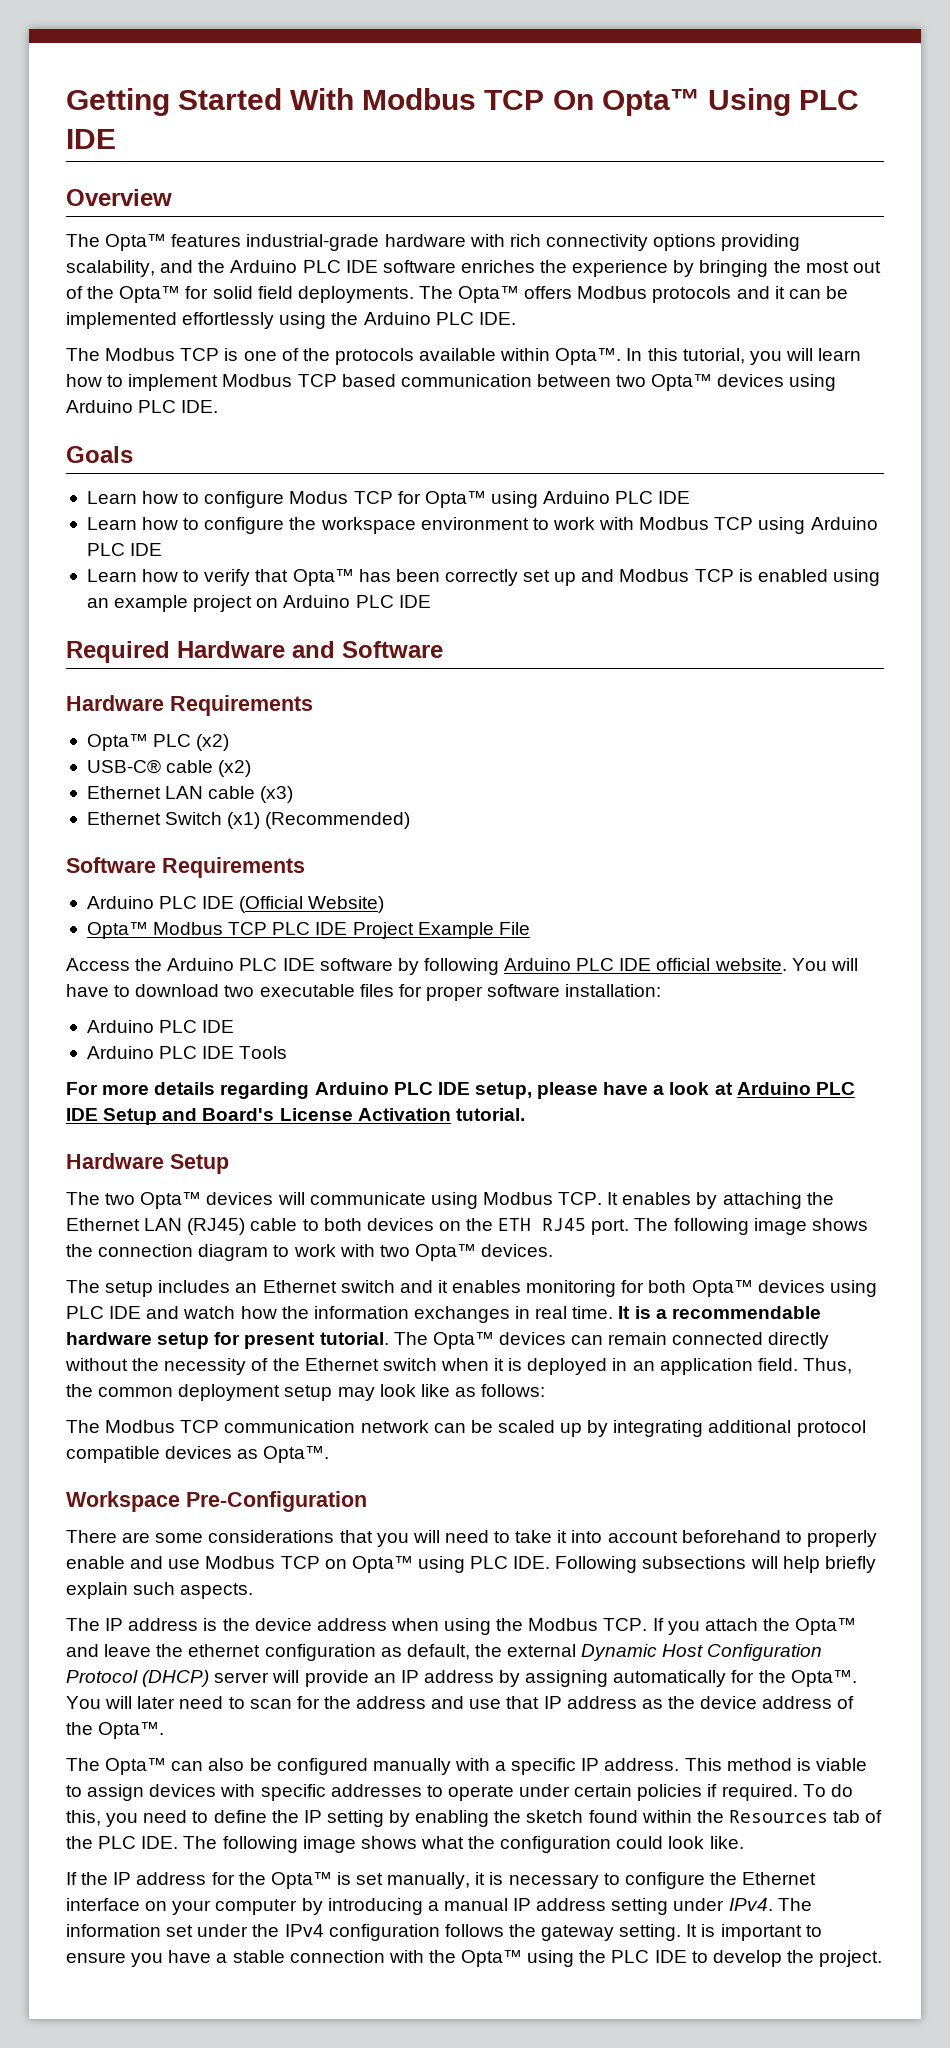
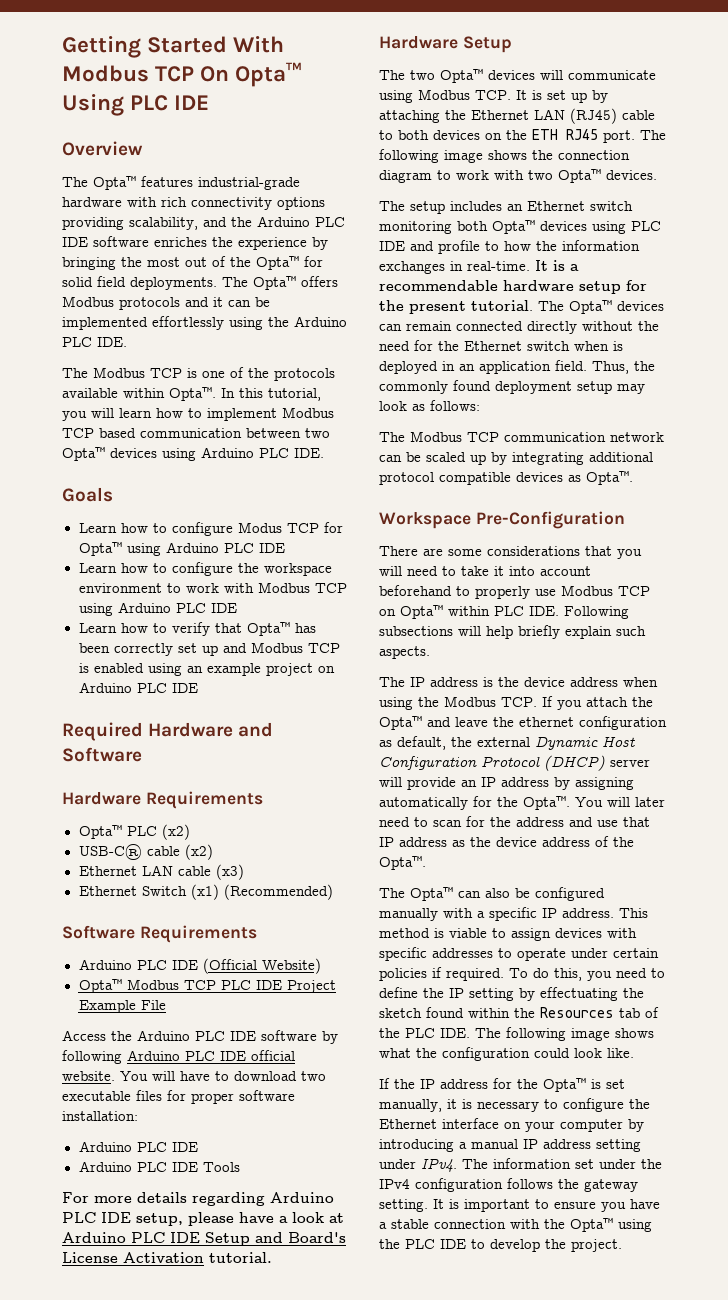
[622,1192,692,1205] enables -> [532,90,587,103] is set up
[399,1280,645,1297] and it enables monitoring for -> [379,221,452,234] monitoring
[183,1306,236,1319] watch -> [438,240,499,254] profile to
[535,1306,614,1319] real time. -> [467,261,530,271] real-time.
(241, 1338) none -> [379,300,404,311] the
[164,1358,269,1375] necessity of -> [379,340,433,351] need for
[494,1358,505,1371] it -> (609, 346) none
[98,1387,174,1397] common -> [379,380,491,394] commonly found
[420,1384,450,1397] like -> (407, 406) none
[66,1556,164,1569] enable and -> (530, 592) none
[417,1556,465,1573] using -> [448,606,490,616] within
[415,1810,490,1827] enabling -> [540,987,618,1001] effectuating

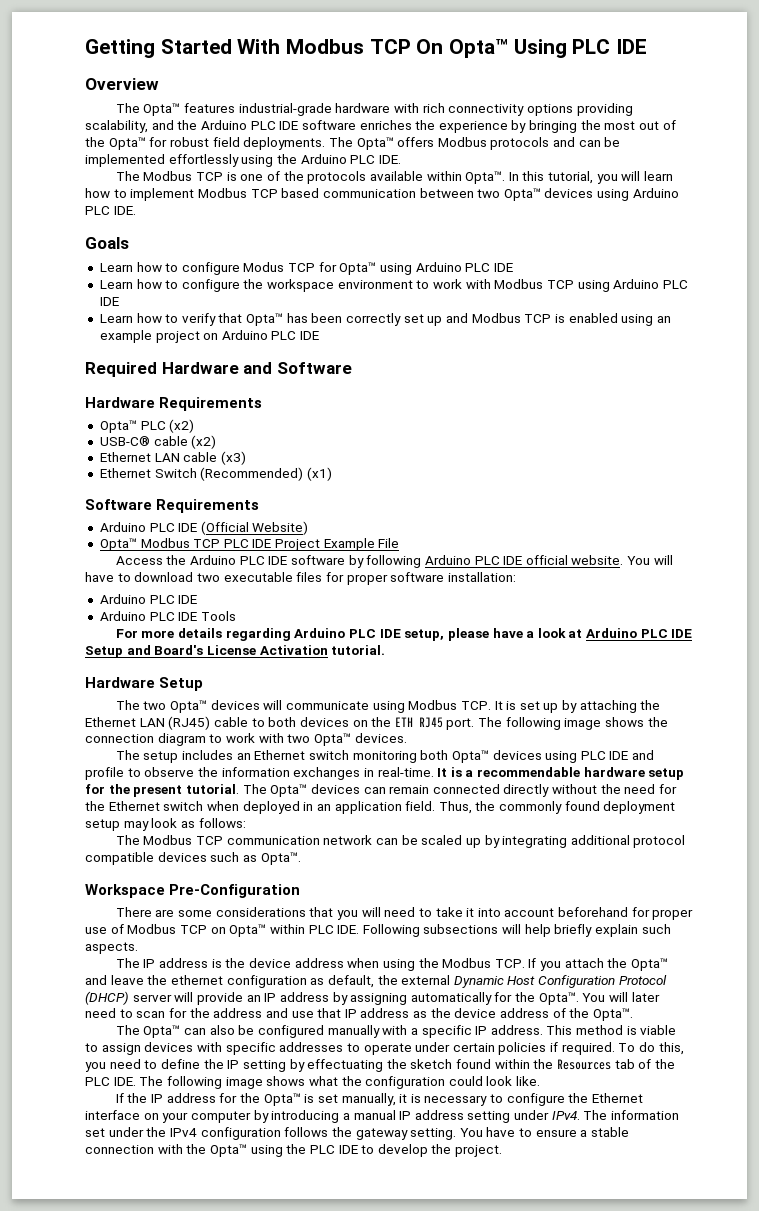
[62,277,93,287] solid -> [169,137,209,147] robust
[213,297,223,307] it -> (576, 142) none
(187, 891) none -> [200,467,304,481] (Recommended)
[223,884,333,900] (Recommended) -> (332, 474) none
[504,241,531,251] how -> [144,767,195,777] observe
[613,341,623,351] is -> (239, 806) none
(563, 477) none -> [210,852,240,862] such
[456,586,556,599] to properly use -> [631,907,694,920] [85,924,124,934] for proper use of
[433,1199,660,1212] It is important to ensure you have -> [459,1127,577,1137] You have to ensure

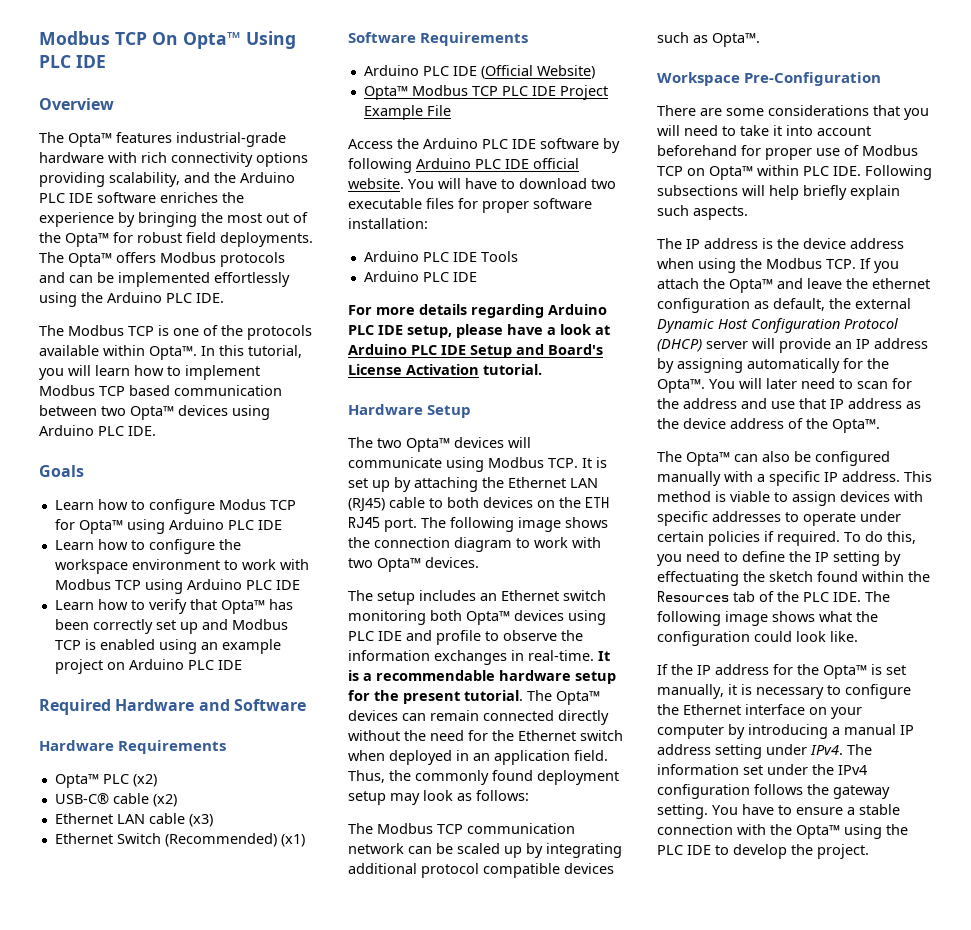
[85,39,281,58] Getting Started With -> (39, 38) none
[99,611,236,621] // Arduino PLC IDE Tools -> [480,251,518,262] [363,271,477,282] Tools // Arduino PLC IDE

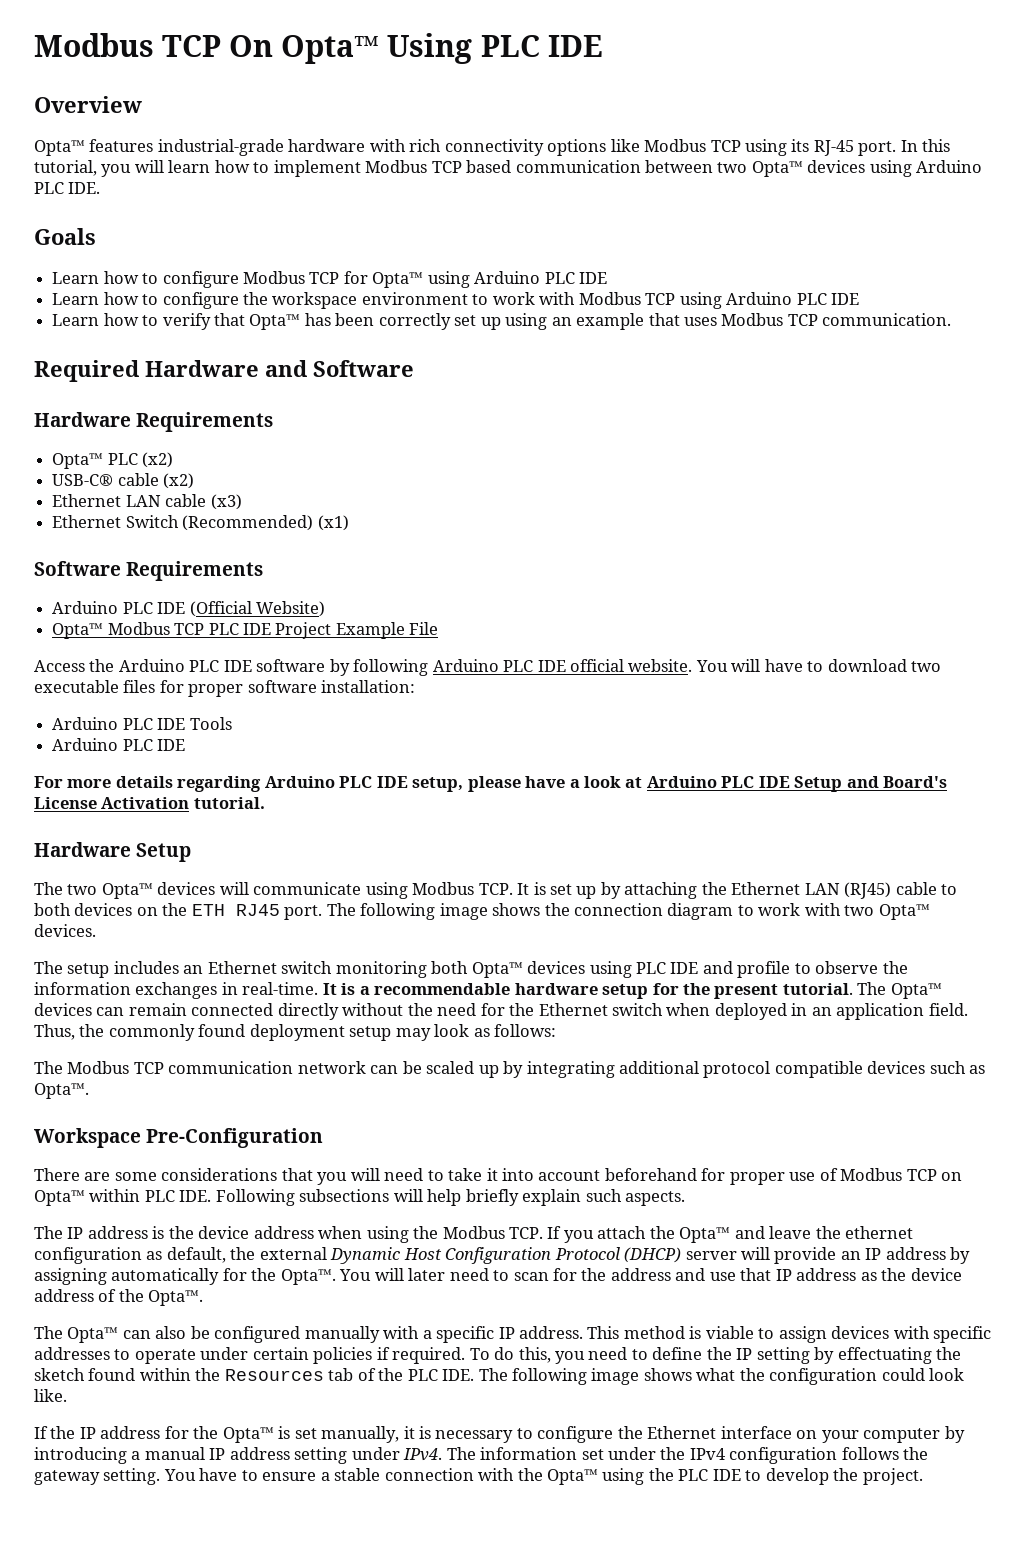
[39,132,64,143] The -> (142, 104) none
[39,172,295,187] [39,192,244,203] [39,212,308,227] [39,232,313,247] [39,252,285,267] [39,272,290,287] [39,292,224,307] [39,325,312,340] [39,345,197,360] providing scalability, and the Arduino PLC IDE software enriches the experience by bringing the most out of the Opta™ for robust field deployments. The Opta™ offers Modbus protocols and can be implemented effortlessly using the Arduino PLC IDE. // The Modbus TCP is one of the protocols available within Opta™. -> [610,139,897,156] like Modbus TCP using its RJ-45 port.
[218,499,266,510] Modus -> [242,271,305,284] Modbus
[201,619,288,630] [54,639,281,654] [54,659,242,674] and Modbus TCP is enabled using an example project on Arduino PLC IDE -> [505,313,952,330] using an example that uses Modbus TCP communication.

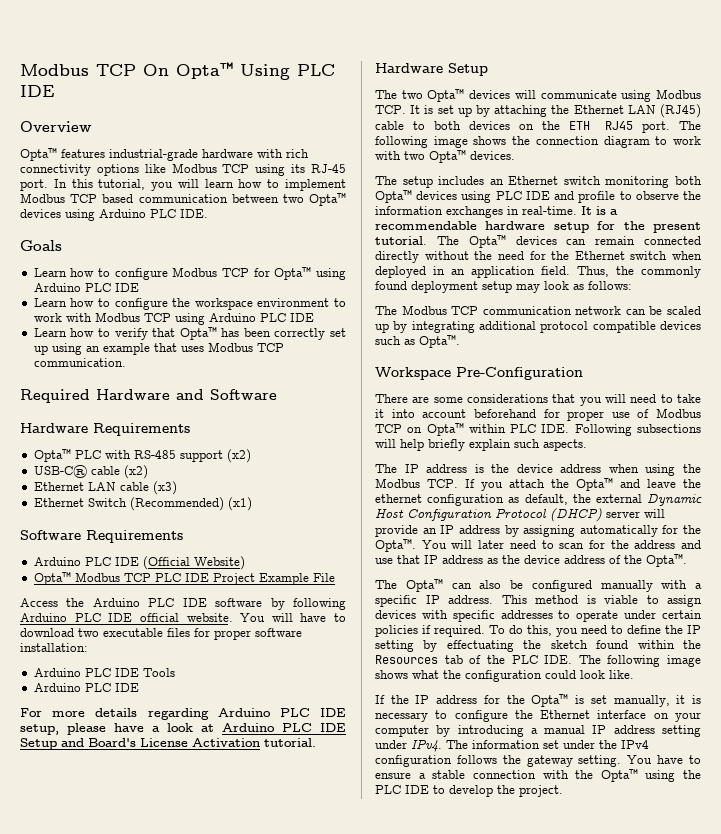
(138, 459) none -> [104,450,223,462] with RS-485 support

